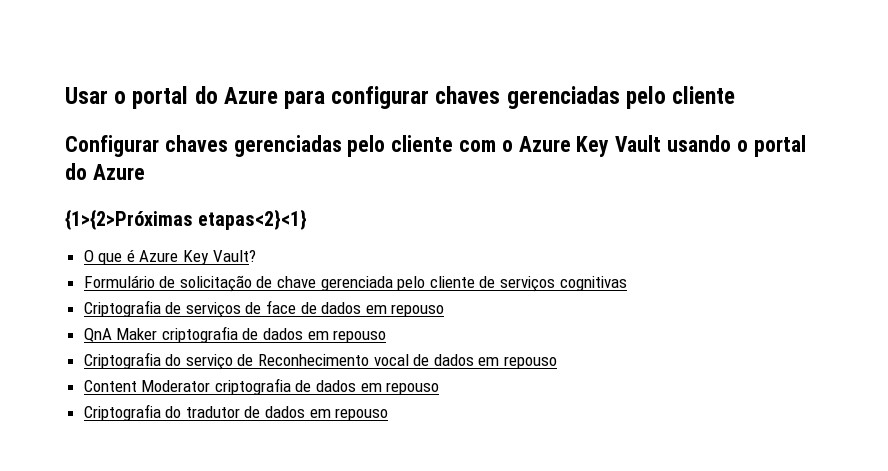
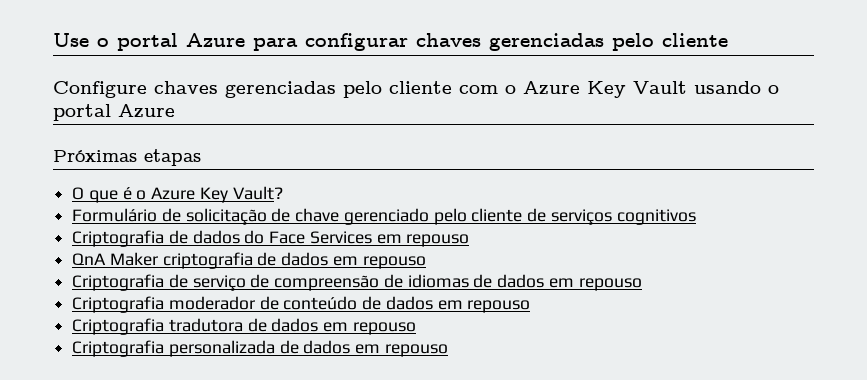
[65,86,218,109] Usar o portal do -> [53,33,178,51] Use o portal
[65,135,159,157] Configurar -> [53,81,147,98] Configure
[65,163,87,180] do -> (111, 112) none
[65,209,308,230] {1>{2>Próximas etapas<2}<1} -> [53,149,201,166] Próximas etapas
(135, 255) none -> [136,190,147,200] o
[320,276,393,291] gerenciada -> [343,208,429,225] gerenciado
[559,276,627,291] [83,300,362,318] cognitivas // Criptografia de serviços de face de dados -> [616,209,696,225] [72,230,372,247] cognitivos // Criptografia de dados do Face Services
[165,354,182,366] do -> [168,274,188,288] de
[258,354,558,369] [83,378,440,395] [83,404,389,421] Reconhecimento vocal de dados em repouso // Content Moderator criptografia de dados em repouso // Criptografia do tradutor de dados em repouso -> [274,274,642,291] [72,296,531,313] [72,318,416,335] [72,340,448,357] compreensão de idiomas de dados em repouso // Criptografia moderador de conteúdo de dados em repouso // Criptografia tradutora de dados em repouso // Criptografia personalizada de dados em repouso

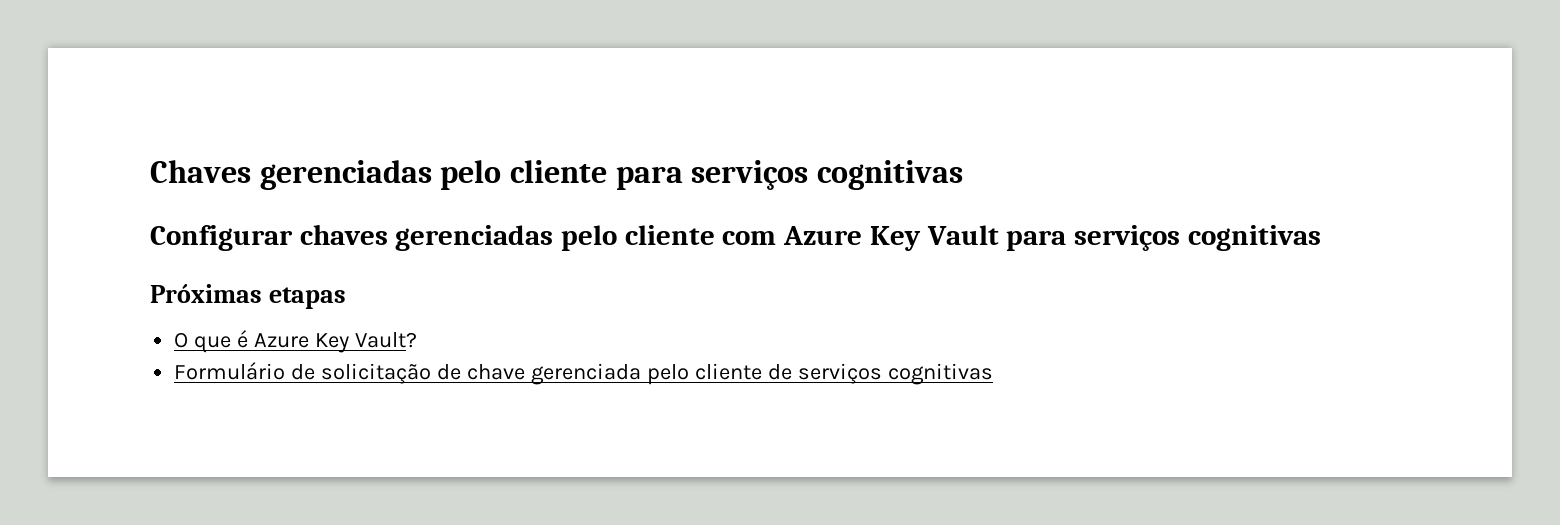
[53,33,728,51] [53,81,147,98] Use o portal Azure para configurar chaves gerenciadas pelo cliente // Configure -> [150,160,963,190] [150,225,293,251] Chaves gerenciadas pelo cliente para serviços cognitivas // Configurar
[505,85,516,94] o -> (777, 238) none
[694,81,779,94] [53,104,175,121] usando o portal Azure -> [1006,225,1321,251] para serviços cognitivas
[136,190,147,200] o -> (249, 339) none
[343,208,429,225] gerenciado -> [530,363,641,385] gerenciada
[616,209,696,225] [72,230,470,247] [72,252,426,269] [72,274,642,291] [72,296,531,313] [72,318,416,335] [72,340,448,357] cognitivos // Criptografia de dados do Face Services em repouso // QnA Maker criptografia de dados em repouso // Criptografia de serviço de compreensão de idiomas de dados em repouso // Criptografia moderador de conteúdo de dados em repouso // Criptografia tradutora de dados em repouso // Criptografia personalizada de dados em repouso -> [887,363,993,385] cognitivas

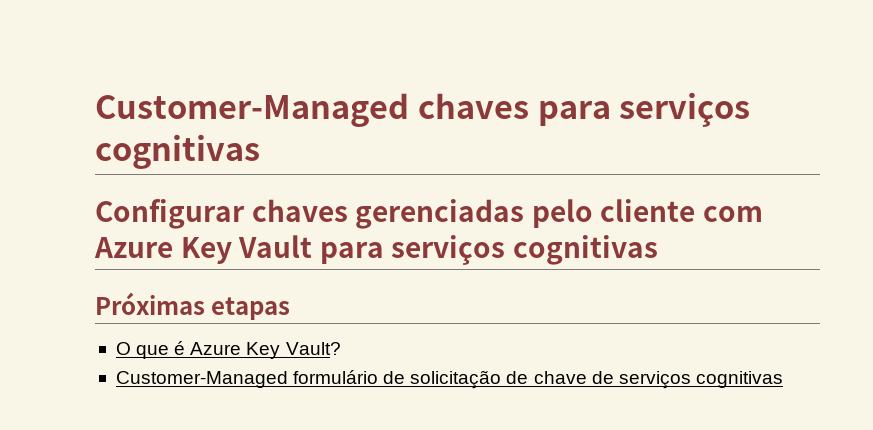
[150,160,607,190] Chaves gerenciadas pelo cliente -> [95,93,529,127] Customer-Managed chaves
[174,362,286,380] Formulário -> [115,370,379,388] Customer-Managed formulário
[530,363,762,385] gerenciada pelo cliente -> (587, 377) none

